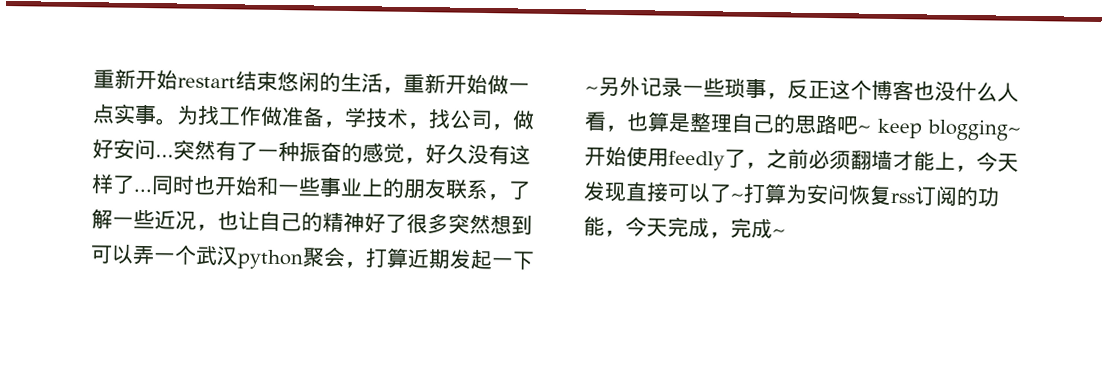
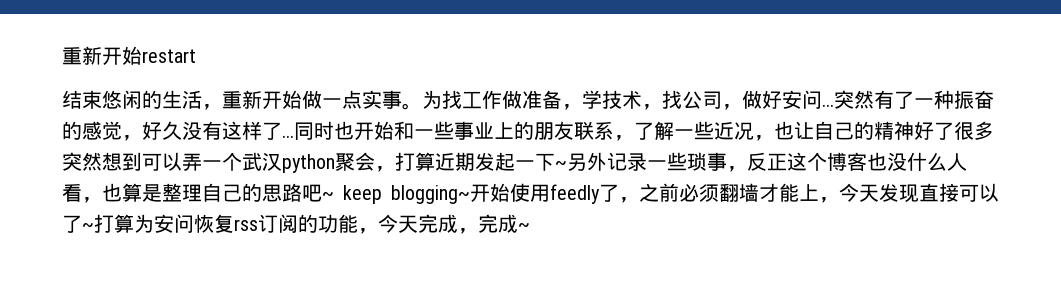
(236, 82) none -> (196, 56) //

